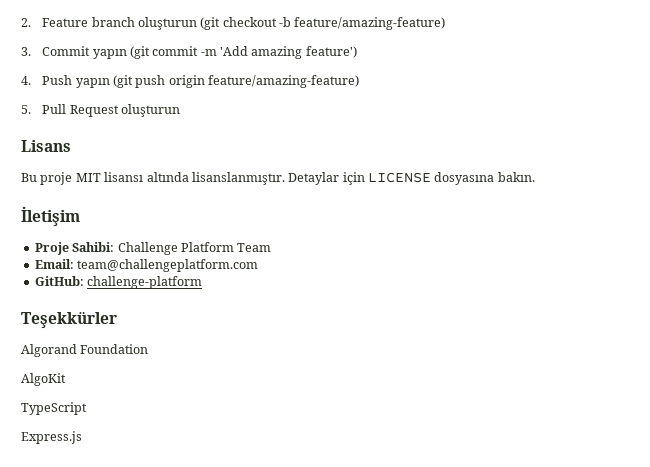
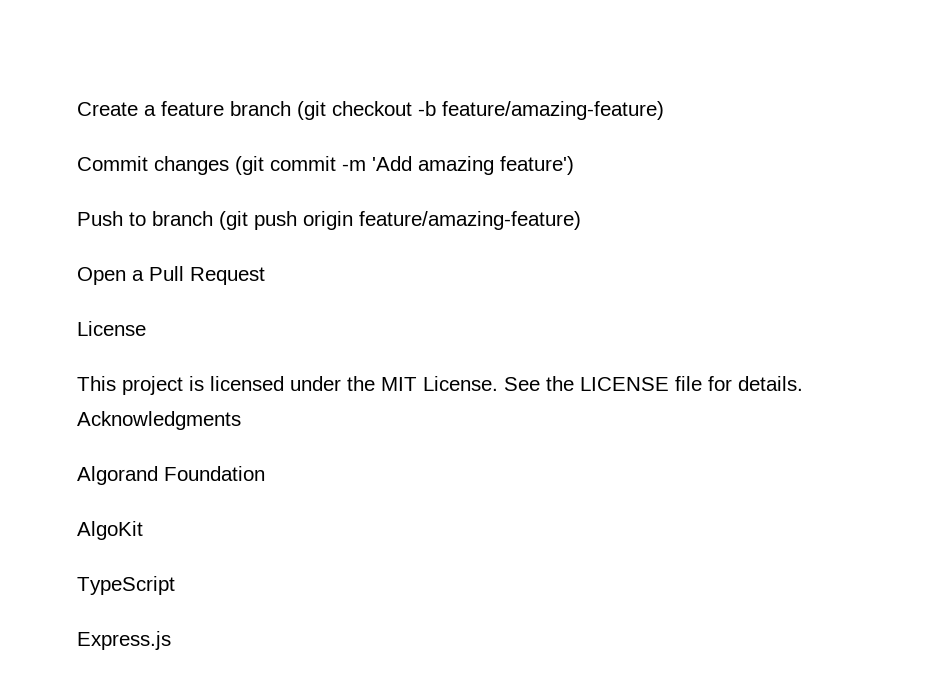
[21,17,197,30] 2. Feature branch oluşturun -> [77,101,291,116] Create a feature branch
[21,46,127,59] 3. Commit yapın -> [77,156,229,175] Commit changes
[21,75,110,88] 4. Push yapın -> [77,211,213,226] Push to branch
[21,105,31,114] 5. -> [77,267,144,285] Open a
[120,104,180,117] [21,140,71,152] [21,172,535,185] [21,206,80,227] [34,242,272,255] [34,259,259,272] [34,276,203,289] [21,311,117,329] oluşturun // Lisans // Bu proje MIT lisansı altında lisanslanmıştır. Detaylar için LICENSE dosyasına bakın. // İletişim // Proje Sahibi: Challenge Platform Team // Email: team@challengeplatform.com // GitHub: challenge-platform // Teşekkürler -> [77,321,146,336] [77,376,803,395] [77,411,241,430] // License // This project is licensed under the MIT License. See the LICENSE file for details. Acknowledgments

